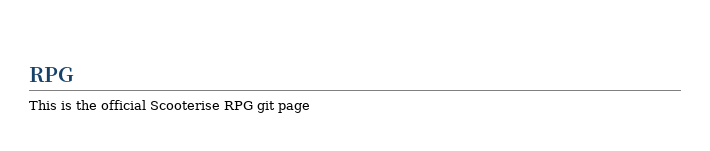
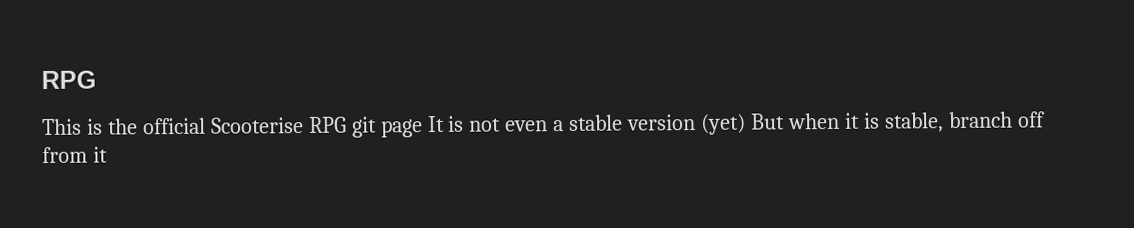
(310, 108) none -> [427,111,1046,135] [42,146,108,164] It is not even a stable version (yet) But when it is stable, branch off from it

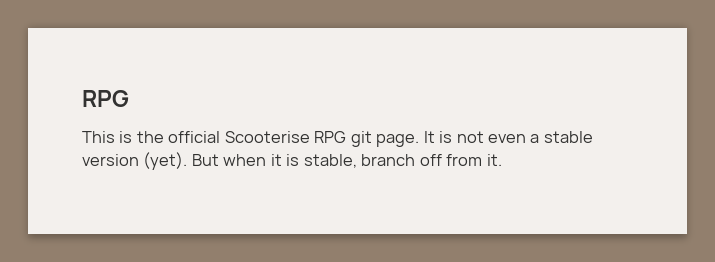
[380,119,423,138] page -> [376,134,420,147] page.
[701,113,747,135] (yet) -> [143,152,188,170] (yet).
[92,146,108,163] it -> [486,154,502,166] it.

